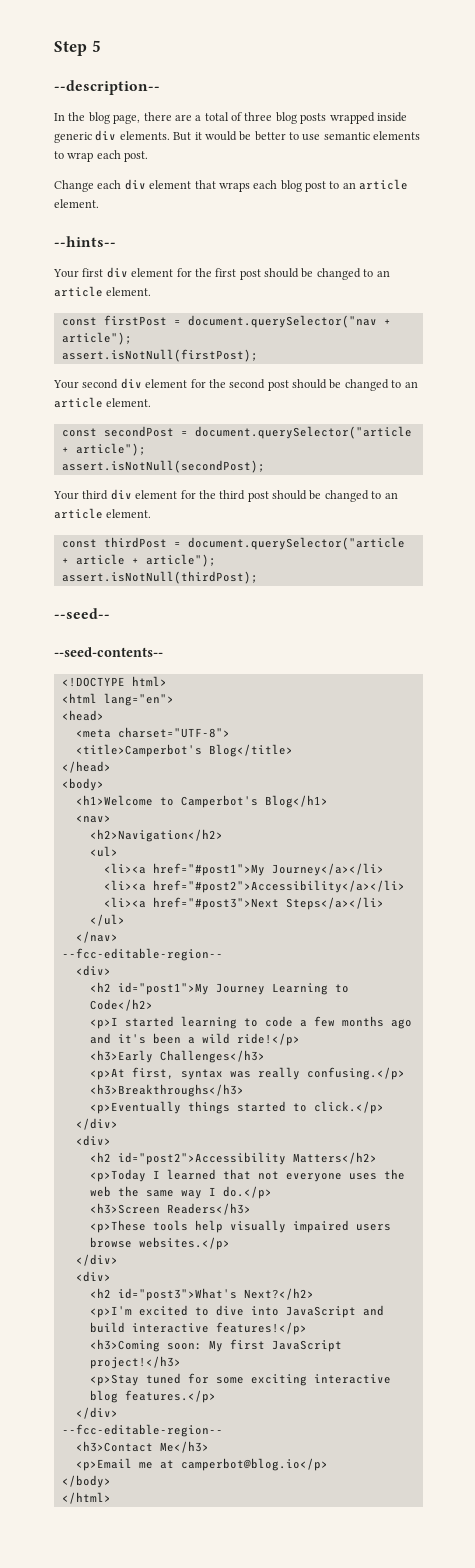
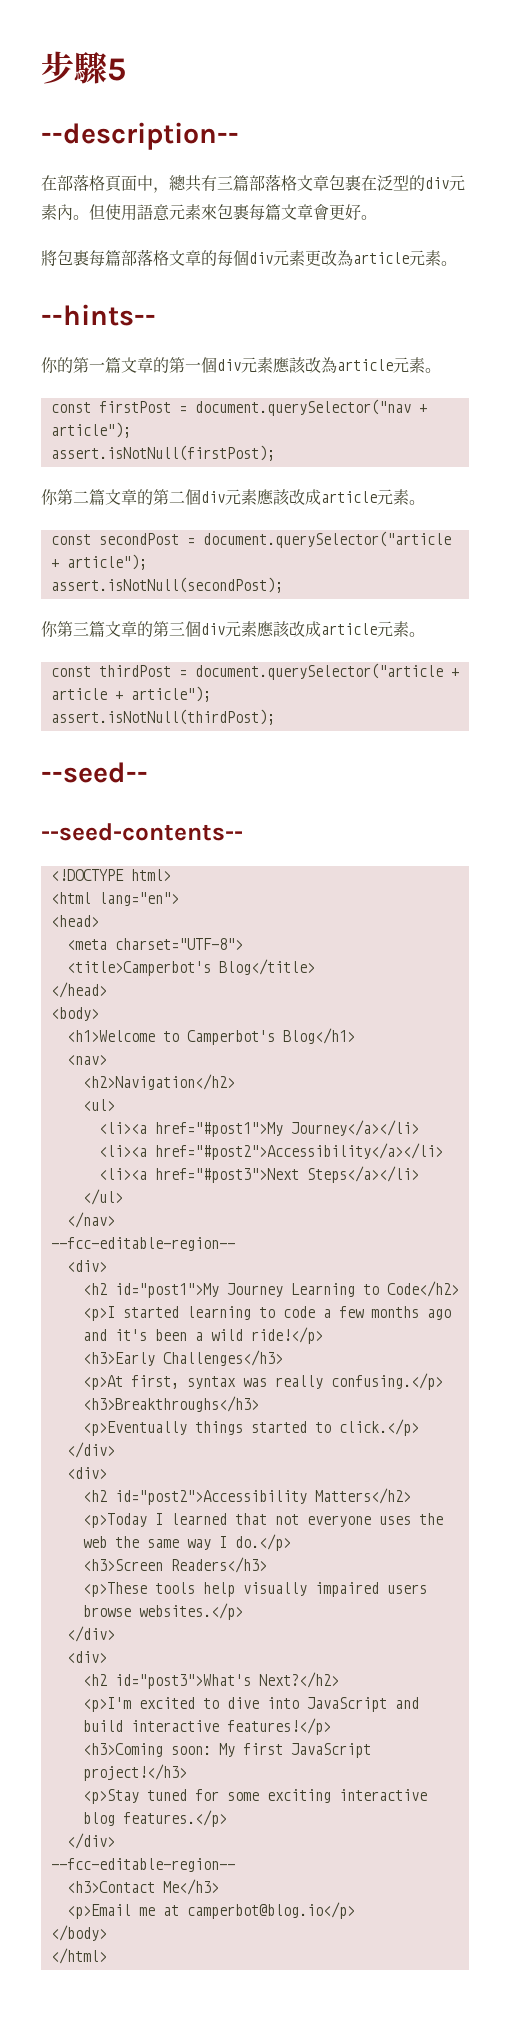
[54,41,87,56] Step -> [41,51,108,84] 步驟
[54,112,407,124] [54,130,421,143] [54,150,149,162] [54,179,409,192] [54,199,99,208] [54,236,116,247] [53,267,390,280] [54,286,152,297] In the blog page, there are a total of three blog posts wrapped inside generic div elements. But it would be better to use semantic elements to wrap each post. // Change each div element that wraps each blog post to an article element. // --hints-- // Your first div element for the first post should be changed to an article element. -> [41,174,465,193] [41,204,377,221] [41,249,457,267] [41,304,156,326] [41,357,441,374] 在部落格頁面中，總共有三篇部落格文章包裹在泛型的div元素內。但使用語意元素來包裹每篇文章會更好。 // 將包裹每篇部落格文章的每個div元素更改為article元素。 // --hints-- // 你的第一篇文章的第一個div元素應該改為article元素。
[53,378,418,391] [54,397,152,408] Your second div element for the second post should be changed to an article element. -> [41,489,425,506] 你第二篇文章的第二個div元素應該改成article元素。
[53,489,398,502] [54,508,152,519] Your third div element for the third post should be changed to an article element. -> [41,621,425,638] 你第三篇文章的第三個div元素應該改成article元素。

